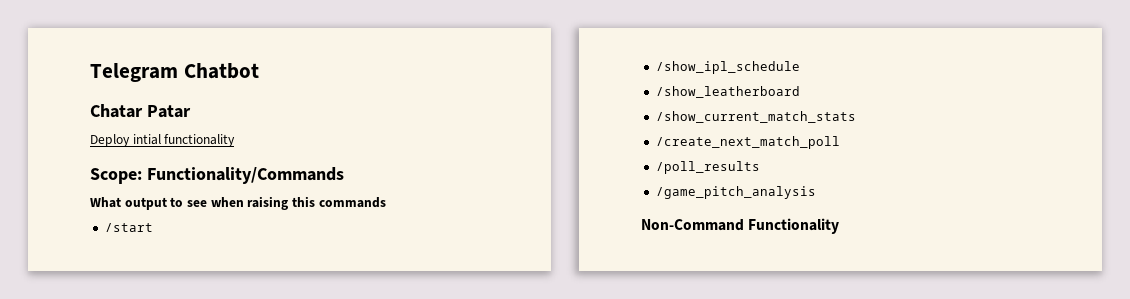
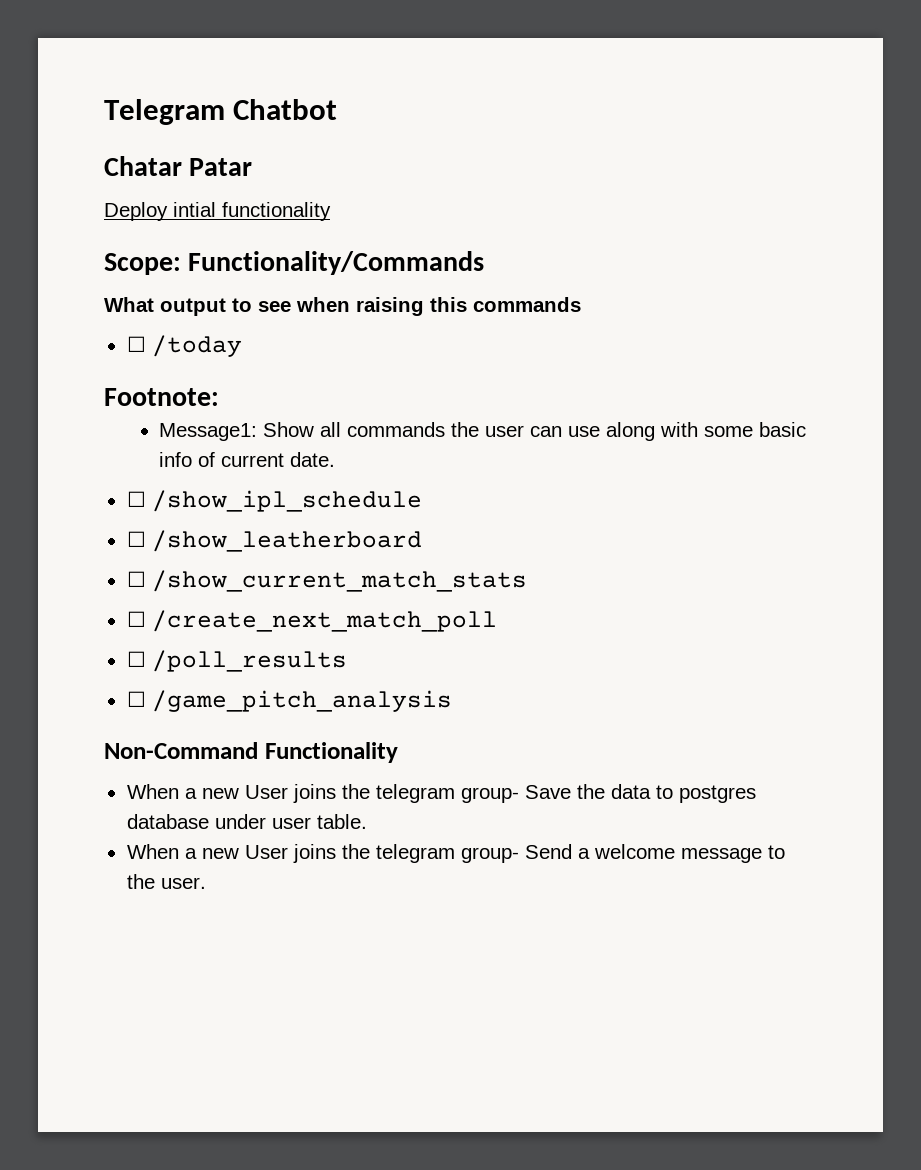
[104,223,153,232] /start // -> [126,335,242,357] [104,388,219,406] [159,422,807,441] [159,452,336,467] [126,491,146,507] ☐ /today // Footnote: // Message1: Show all commands the user can use along with some basic info of current date. // ☐
(800, 67) none -> [126,531,146,547] ☐
(800, 92) none -> [126,571,146,587] ☐
(856, 117) none -> [126,611,146,627] ☐
(840, 142) none -> [126,651,146,667] ☐
(760, 167) none -> [126,691,146,707] ☐
(840, 226) none -> [126,784,756,803] [126,814,367,829] [126,844,785,863] [126,874,206,889] // When a new User joins the telegram group- Save the data to postgres database under user table. // When a new User joins the telegram group- Send a welcome message to the user.

